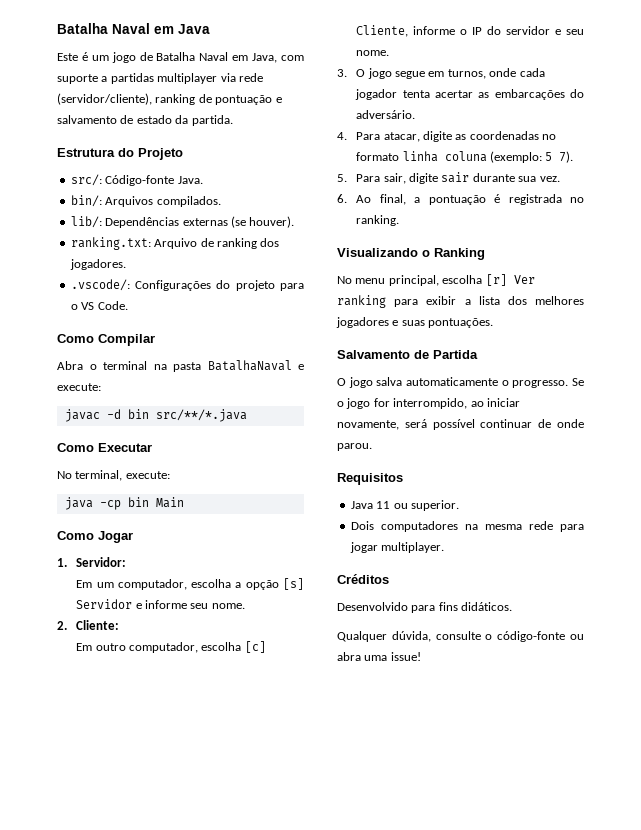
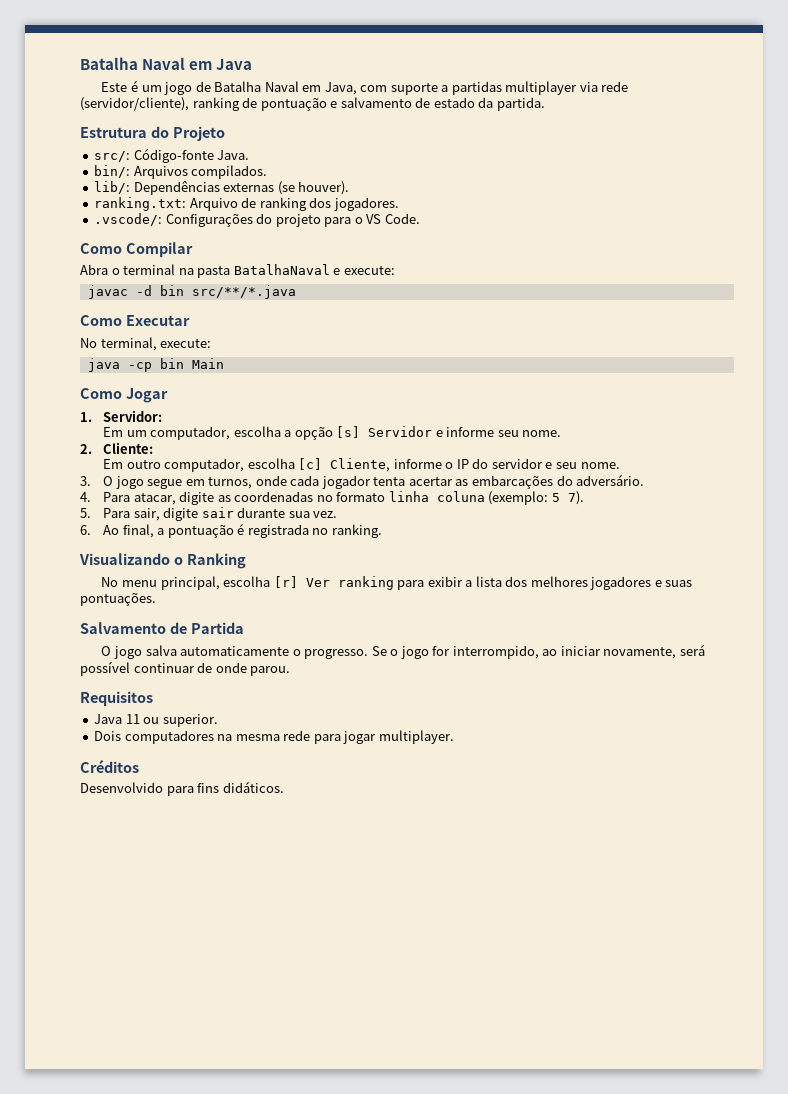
[337,631,584,642] [337,652,421,661] // Qualquer dúvida, consulte o código-fonte ou abra uma issue! -> (284, 787) none

